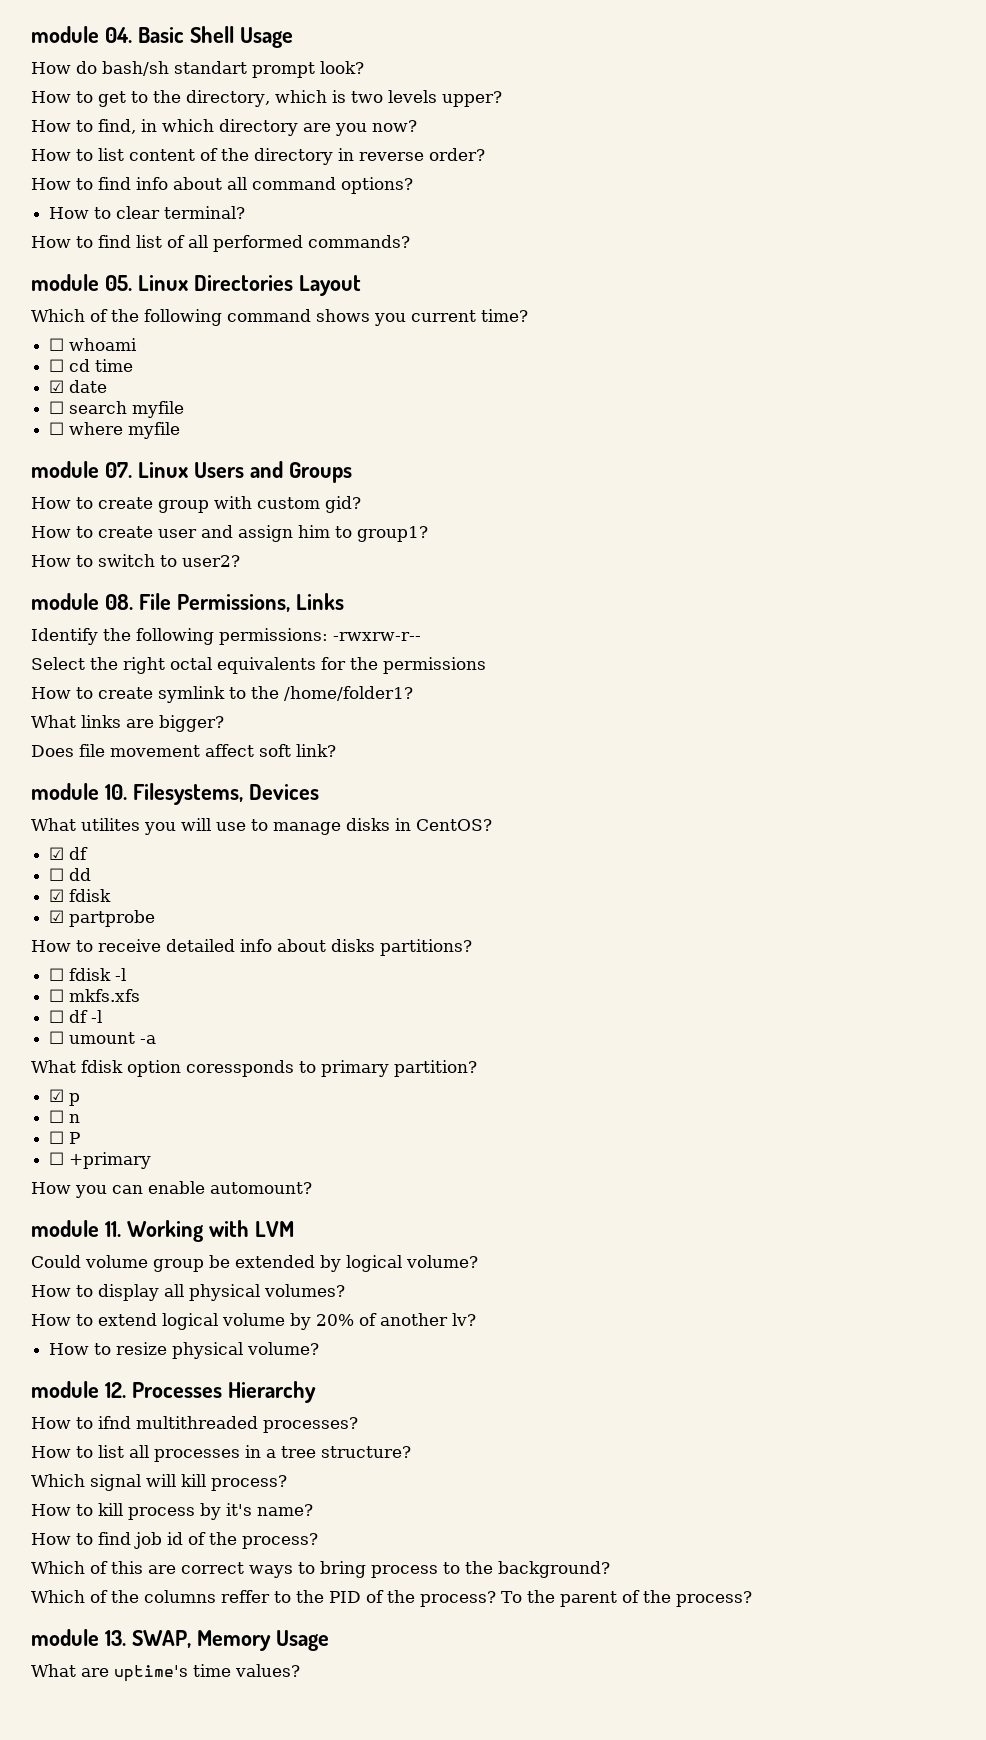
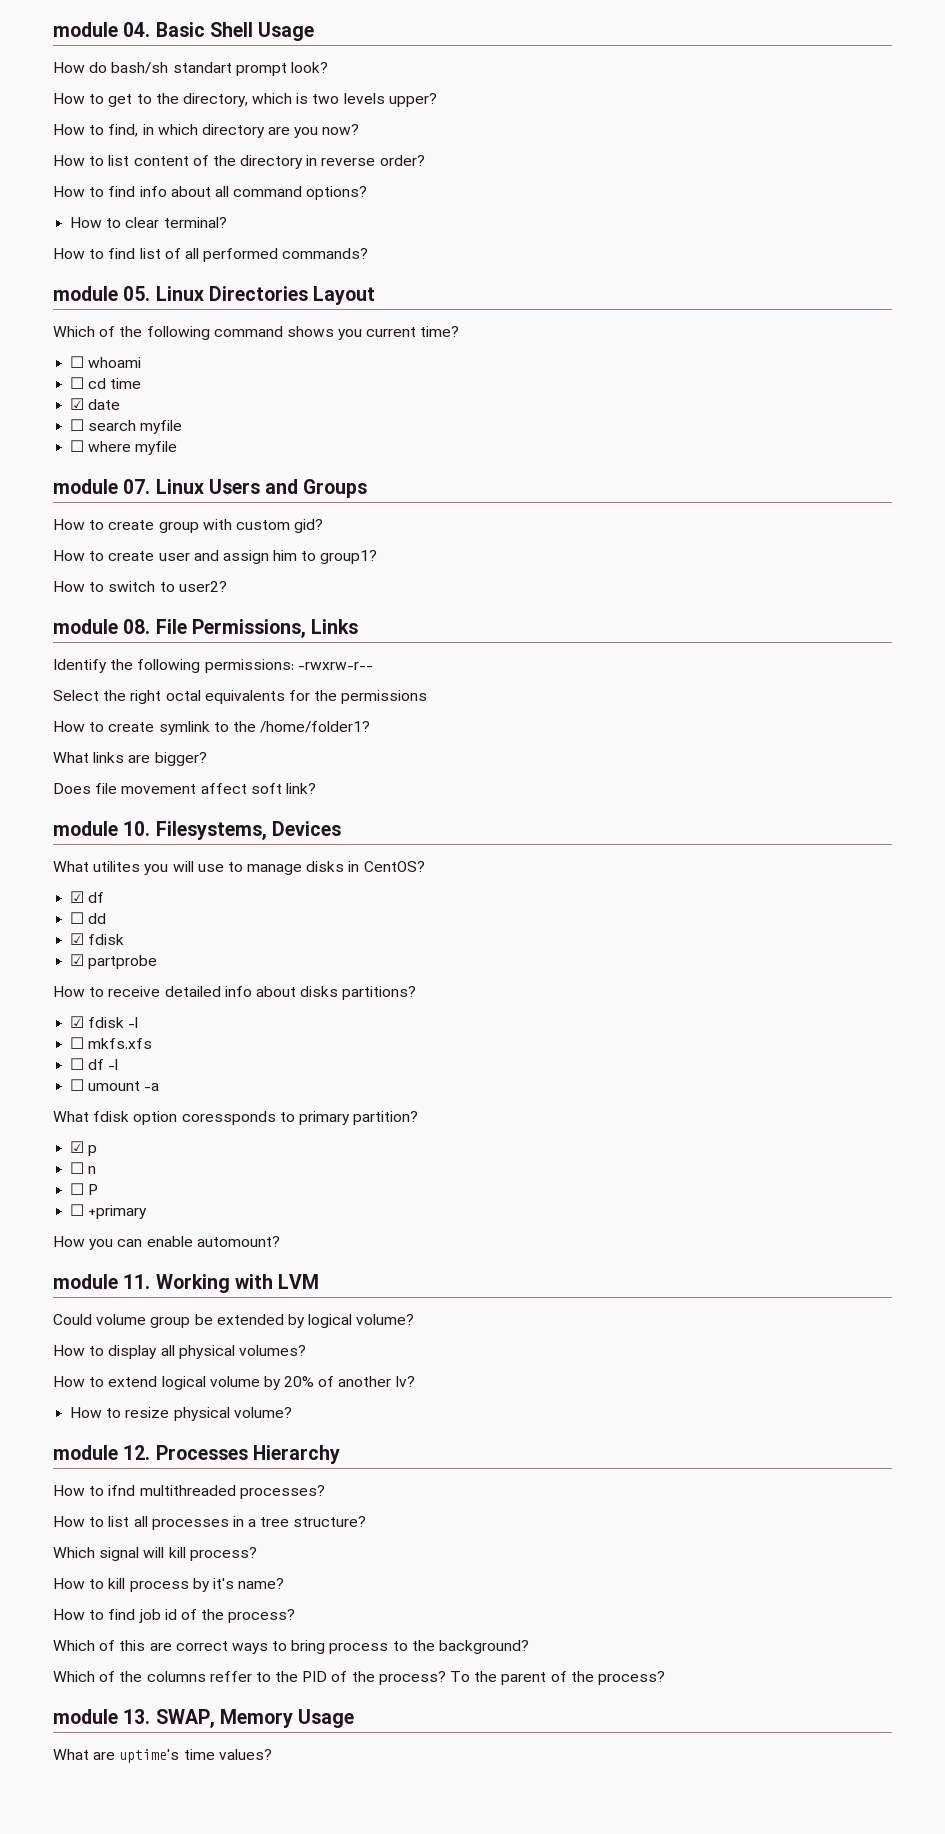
[49,968,65,981] ☐ -> [70,1016,85,1028] ☑

